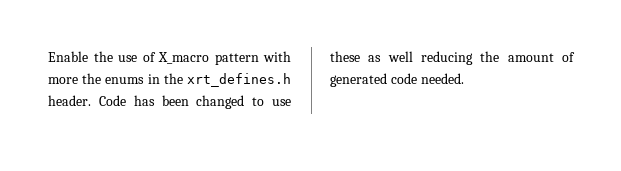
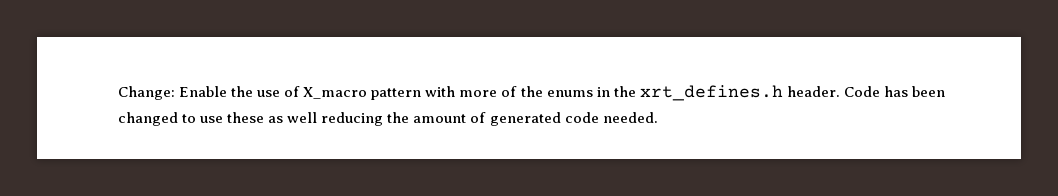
(48, 56) none -> [118,86,175,100] Change:
(78, 80) none -> [501,86,518,97] of

